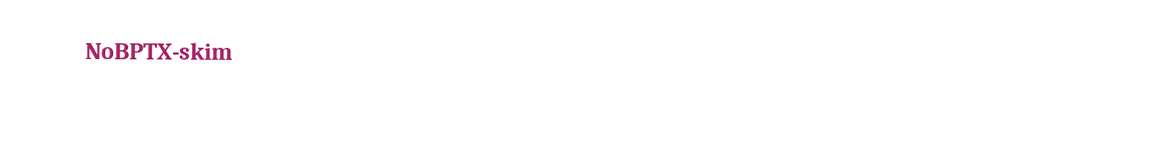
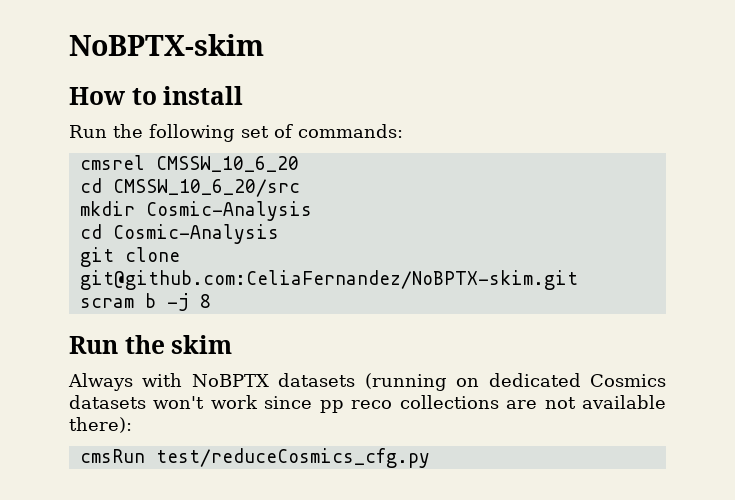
(233, 51) none -> [69,86,244,105] [69,124,403,142] [79,155,299,172] [79,178,300,197] [79,201,312,221] [79,224,279,244] [79,247,180,267] [79,270,578,290] [79,293,211,311] [69,335,233,354] [68,373,666,391] [69,395,667,413] [69,417,132,433] [79,448,430,468] // How to install // Run the following set of commands: // cmsrel CMSSW_10_6_20 // cd CMSSW_10_6_20/src // mkdir Cosmic-Analysis // cd Cosmic-Analysis // git clone git@github.com:CeliaFernandez/NoBPTX-skim.git // scram b -j 8 // Run the skim // Always with NoBPTX datasets (running on dedicated Cosmics datasets won't work since pp reco collections are not available there): // cmsRun test/reduceCosmics_cfg.py

